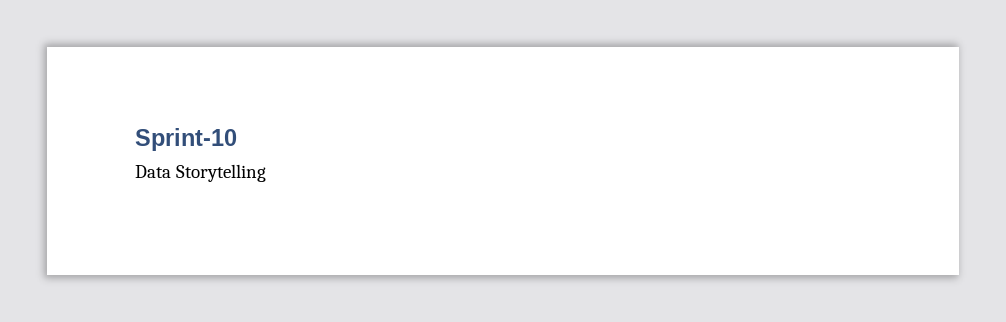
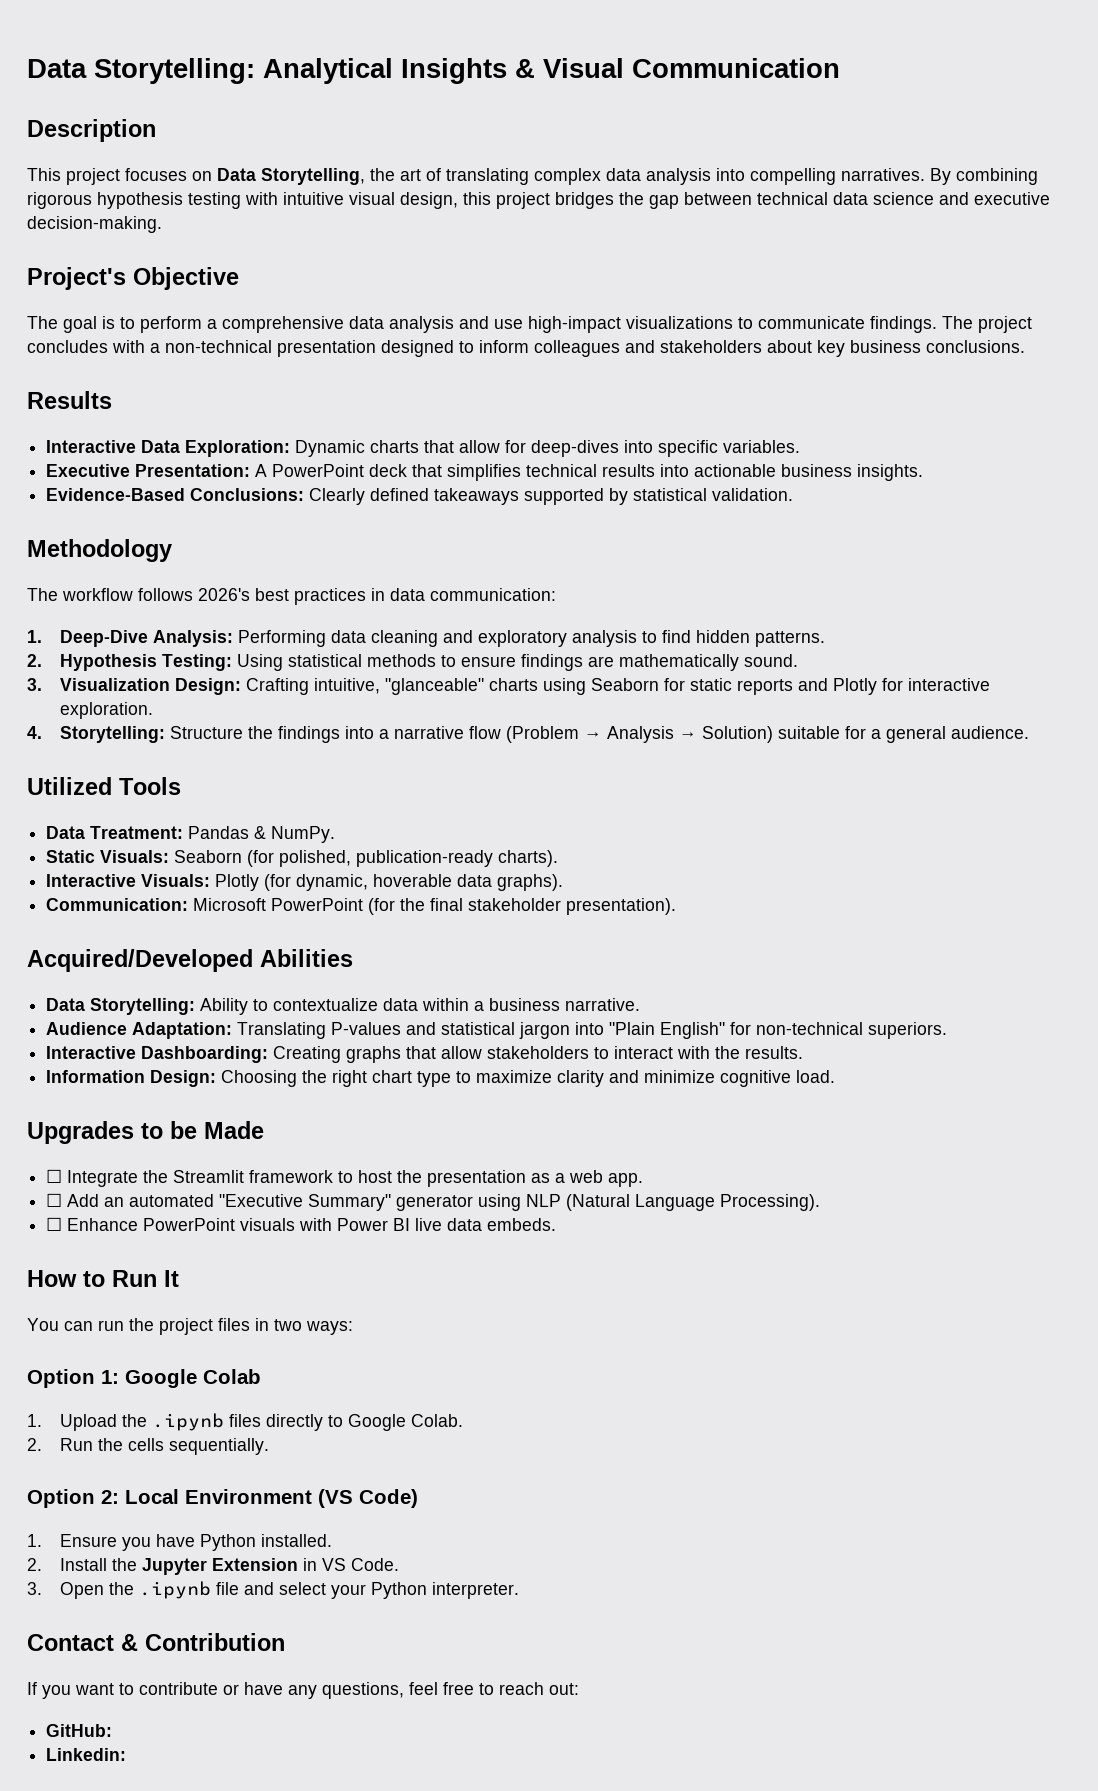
[135,128,237,151] [135,164,267,182] Sprint-10 // Data Storytelling -> [27,58,840,84] [27,119,156,142] [27,168,1038,185] [27,192,1050,209] [27,216,162,233] [27,267,239,290] [27,316,1032,333] [27,340,1025,357] [27,391,112,409] [46,440,801,457] [46,464,924,481] [46,488,794,505] [27,539,172,562] [27,588,556,605] [27,630,826,647] [27,654,799,671] [27,678,991,695] [60,702,154,719] [27,726,1030,743] [27,777,181,795] [46,826,336,843] [46,850,559,867] [46,874,564,891] [46,898,677,915] [27,949,353,972] [46,998,641,1015] [46,1022,948,1039] [46,1046,804,1063] [46,1070,836,1087] [27,1121,264,1144] [46,1169,644,1187] [46,1193,821,1211] [46,1217,557,1231] [27,1270,179,1287] [27,1318,353,1335] [27,1369,261,1388] [27,1413,464,1431] [27,1438,270,1455] [27,1489,418,1508] [27,1534,333,1551] [27,1558,400,1575] [27,1581,520,1599] [27,1633,285,1651] [27,1682,579,1699] [46,1724,113,1737] [46,1748,127,1761] Data Storytelling: Analytical Insights & Visual Communication // Description // This project focuses on Data Storytelling, the art of translating complex data analysis into compelling narratives. By combining rigorous hypothesis testing with intuitive visual design, this project bridges the gap between technical data science and executive decision-making. // Project's Objective // The goal is to perform a comprehensive data analysis and use high-impact visualizations to communicate findings. The project concludes with a non-technical presentation designed to inform colleagues and stakeholders about key business conclusions. // Results // Interactive Data Exploration: Dynamic charts that allow for deep-dives into specific variables. // Executive Presentation: A PowerPoint deck that simplifies technical results into actionable business insights. // Evidence-Based Conclusions: Clearly defined takeaways supported by statistical validation. // Methodology // The workflow follows 2026's best practices in data communication: // 1. Deep-Dive Analysis: Performing data cleaning and exploratory analysis to find hidden patterns. // 2. Hypothesis Testing: Using statistical methods to ensure findings are mathematically sound. // 3. Visualization Design: Crafting intuitive, "glanceable" charts using Seaborn for static reports and Plotly for interactive exploration. // 4. Storytelling: Structure the findings into a narrative flow (Problem → Analysis → Solution) suitable for a general audience. // Utilized Tools // Data Treatment: Pandas & NumPy. // Static Visuals: Seaborn (for polished, publication-ready charts). // Interactive Visuals: Plotly (for dynamic, hoverable data graphs). // Communication: Microsoft PowerPoint (for the final stakeholder presentation). // Acquired/Developed Abilities // Data Storytelling: Ability to contextualize data within a business narrative. // Audience Adaptation: Translating P-values and statistical jargon into "Plain English" for non-technical superiors. // Interactive Dashboarding: Creating graphs that allow stakeholders to interact with the results. // Information Design: Choosing the right chart type to maximize clarity and minimize cognitive load. // Upgrades to be Made // ☐ Integrate the Streamlit framework to host the presentation as a web app. // ☐ Add an automated "Executive Summary" generator using NLP (Natural Language Processing). // ☐ Enhance PowerPoint visuals with Power BI live data embeds. // How to Run It // You can run the project files in two ways: // Option 1: Google Colab // 1. Upload the .ipynb files directly to Google Colab. // 2. Run the cells sequentially. // Option 2: Local Environment (VS Code) // 1. Ensure you have Python installed. // 2. Install the Jupyter Extension in VS Code. // 3. Open the .ipynb file and select your Python interpreter. // Contact & Contribution // If you want to contribute or have any questions, feel free to reach out: // GitHub: // Linkedin:

